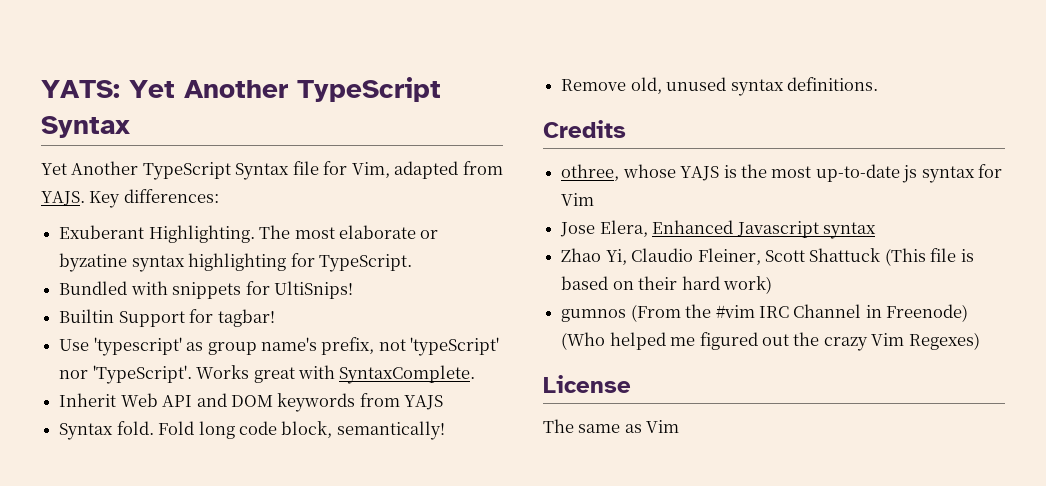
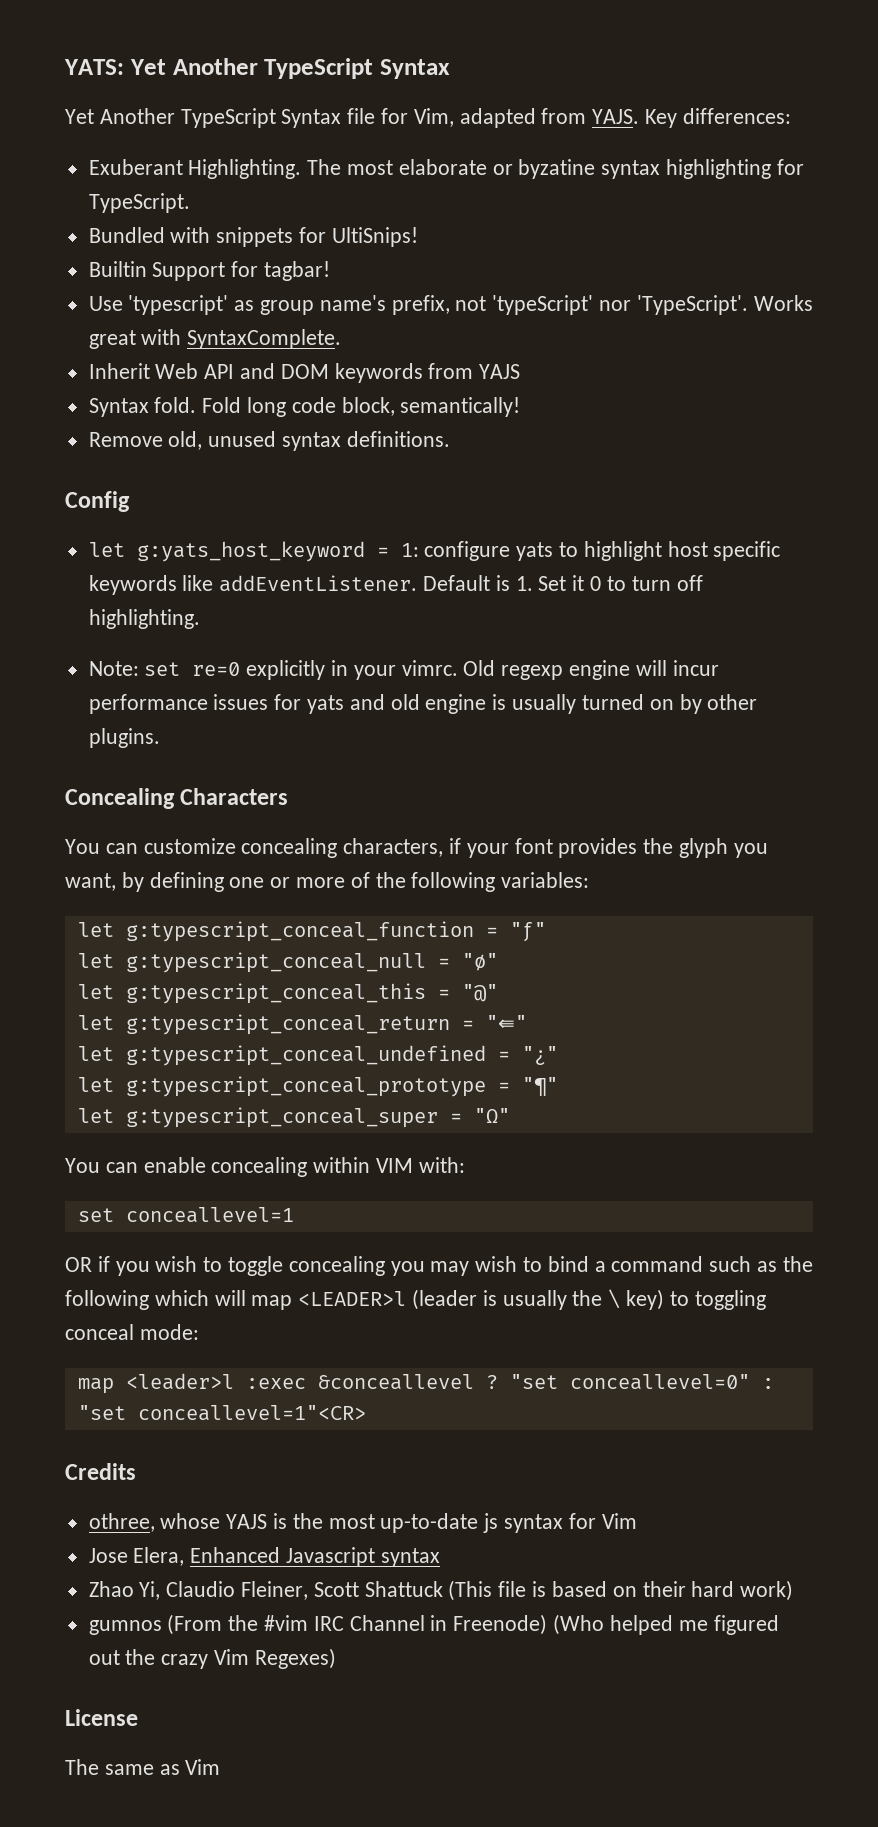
(878, 84) none -> [65,491,130,512] [88,541,781,562] [88,575,703,595] [88,609,200,629] [88,660,719,680] [88,694,758,714] [88,728,160,748] [65,788,289,809] [65,838,768,858] [65,872,590,892] [77,921,546,942] [77,952,498,973] [77,983,498,1004] [77,1014,527,1035] [77,1045,558,1066] [77,1076,558,1097] [77,1107,510,1128] [65,1157,465,1177] [77,1207,294,1223] [65,1256,813,1276] [65,1289,766,1310] [65,1324,199,1340] [77,1373,774,1394] [77,1405,366,1421] // Config // let g:yats_host_keyword = 1: configure yats to highlight host specific keywords like addEventListener. Default is 1. Set it 0 to turn off highlighting. // Note: set re=0 explicitly in your vimrc. Old regexp engine will incur performance issues for yats and old engine is usually turned on by other plugins. // Concealing Characters // You can customize concealing characters, if your font provides the glyph you want, by defining one or more of the following variables: // let g:typescript_conceal_function = "ƒ" // let g:typescript_conceal_null = "ø" // let g:typescript_conceal_this = "@" // let g:typescript_conceal_return = "⇚" // let g:typescript_conceal_undefined = "¿" // let g:typescript_conceal_prototype = "¶" // let g:typescript_conceal_super = "Ω" // You can enable concealing within VIM with: // set conceallevel=1 // OR if you wish to toggle concealing you may wish to bind a command such as the following which will map <LEADER>l (leader is usually the \ key) to toggling conceal mode: // map <leader>l :exec &conceallevel ? "set conceallevel=0" : "set conceallevel=1"<CR>

